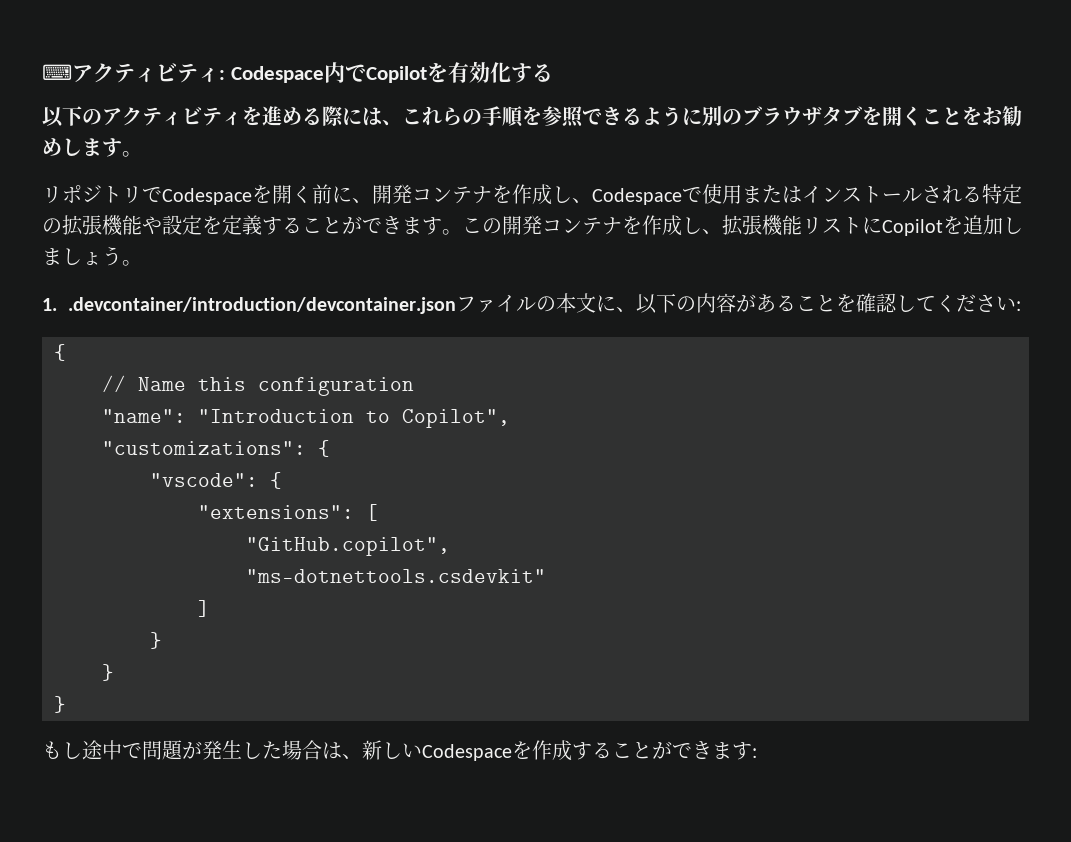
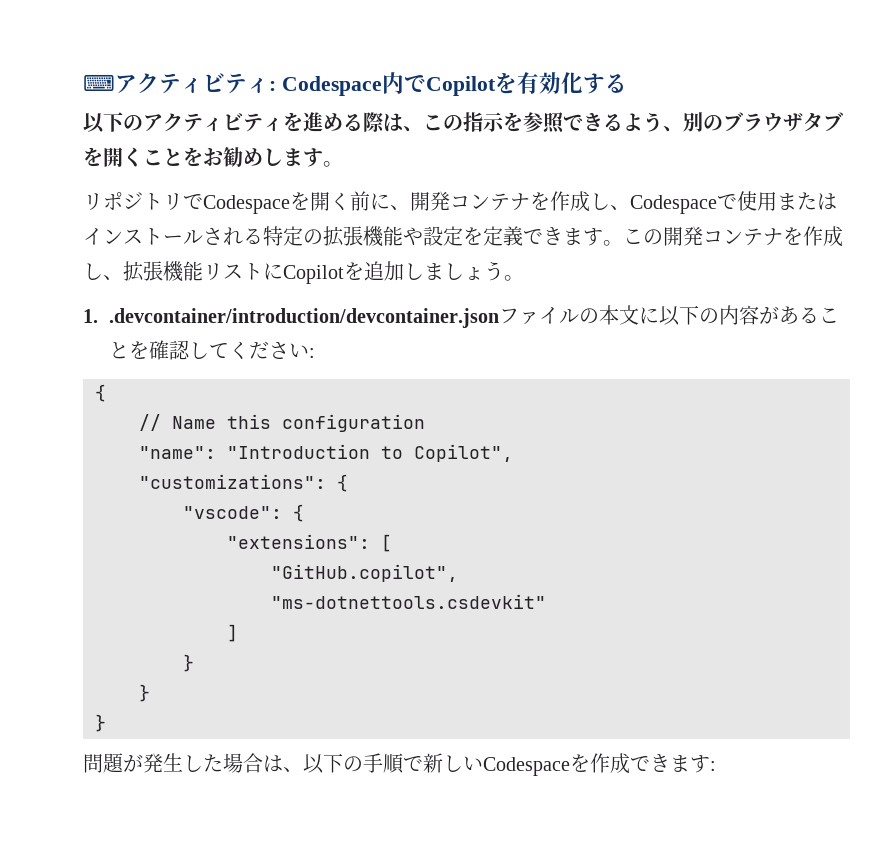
[342,106,523,127] には、これらの手順 -> [383,112,505,132] は、この指示
[682,108,702,126] に -> [663,126,683,132] 、
[262,216,362,235] することが -> (523, 236) none
[615,307,636,312] 、 -> (659, 315) none
[42,740,142,760] もし途中で -> (106, 723) none
(362, 756) none -> [303,753,423,774] 以下の手順で
[572,741,672,760] することが -> (630, 763) none

